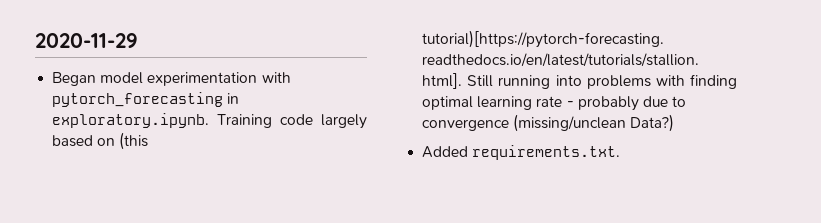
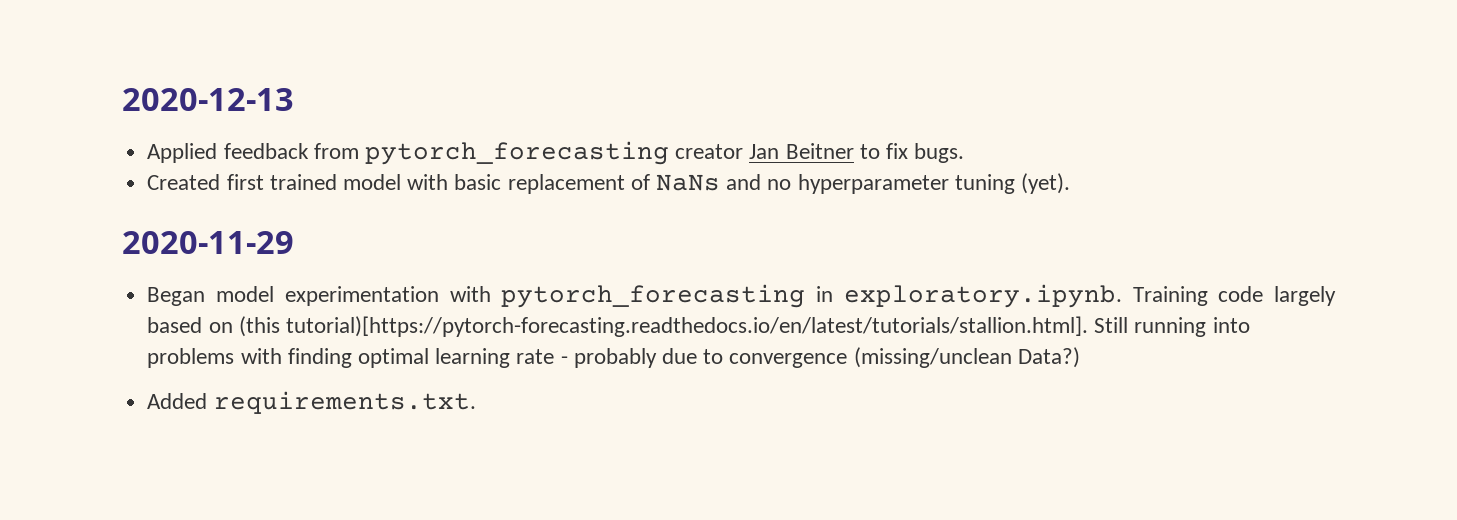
(35, 40) none -> [122,88,294,111] [147,141,965,165] [147,173,1071,194] 2020-12-13 // Applied feedback from pytorch_forecasting creator Jan Beitner to fix bugs. // Created first trained model with basic replacement of NaNs and no hyperparameter tuning (yet). //

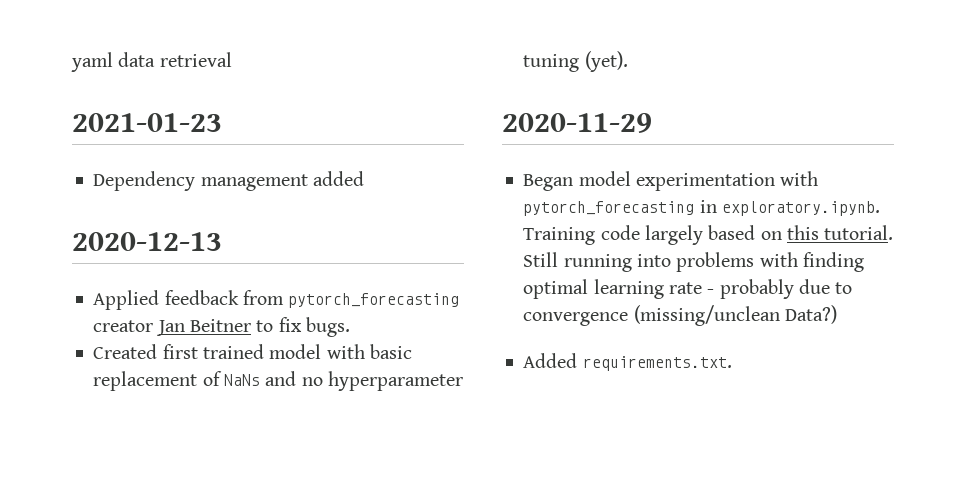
(122, 99) none -> [71,52,232,72] [72,113,222,132] [93,171,364,191] yaml data retrieval // 2021-01-23 // Dependency management added //
[238,316,1088,337] (this tutorial)[https://pytorch-forecasting.readthedocs.io/en/latest/tutorials/stallion.html]. -> [786,225,894,240] this tutorial.

